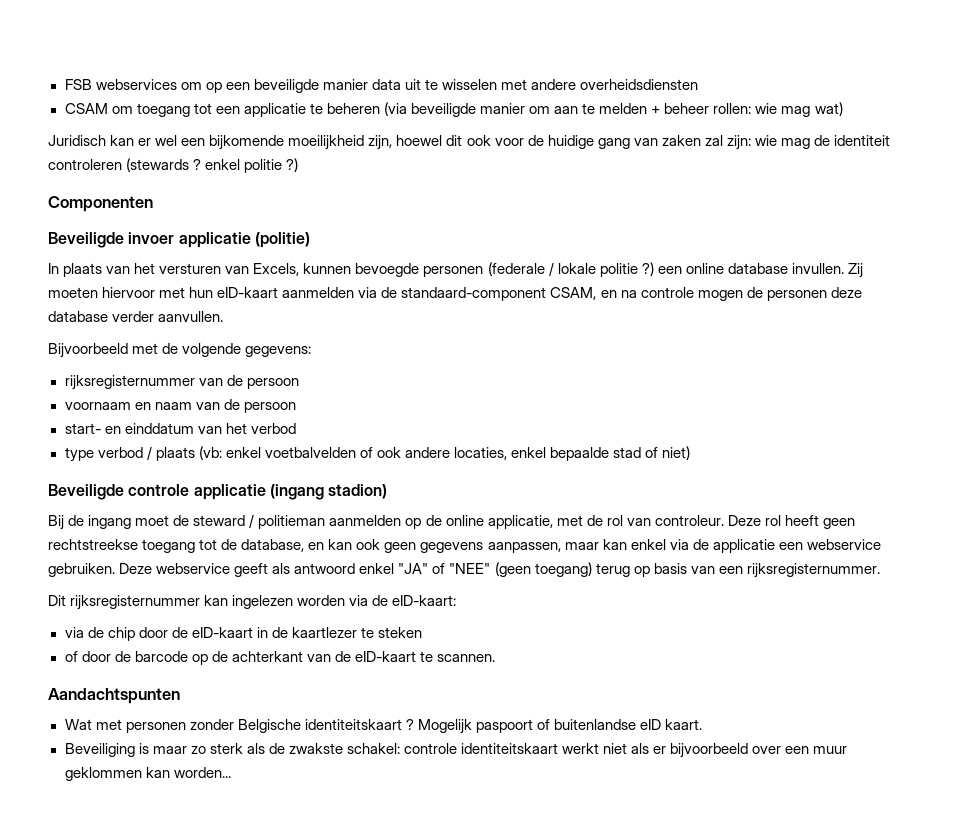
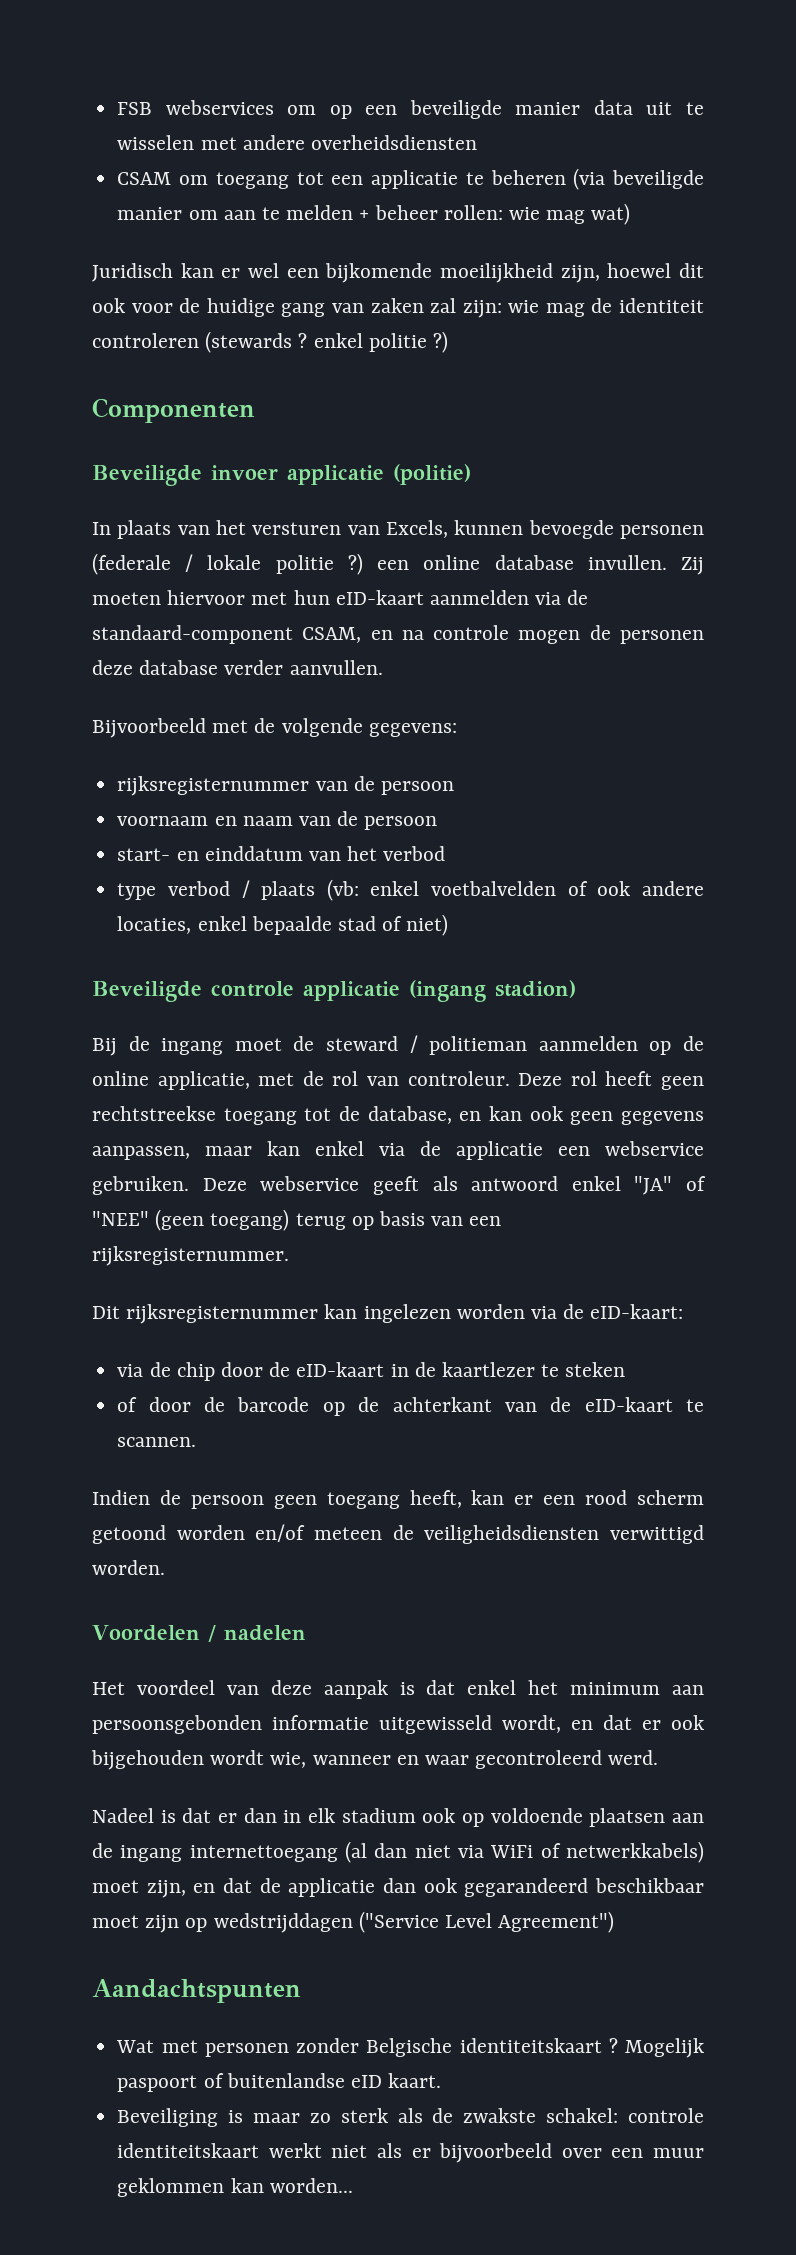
(496, 658) none -> [92,1490,704,1509] [92,1524,704,1544] [92,1560,165,1575] [92,1625,306,1642] [92,1680,704,1699] [92,1715,704,1734] [91,1750,659,1770] [92,1808,704,1827] [92,1841,704,1863] [92,1878,704,1898] [92,1911,615,1933] // Indien de persoon geen toegang heeft, kan er een rood scherm getoond worden en/of meteen de veiligheidsdiensten verwittigd worden. // Voordelen / nadelen // Het voordeel van deze aanpak is dat enkel het minimum aan persoonsgebonden informatie uitgewisseld wordt, en dat er ook bijgehouden wordt wie, wanneer en waar gecontroleerd werd. // Nadeel is dat er dan in elk stadium ook op voldoende plaatsen aan de ingang internettoegang (al dan niet via WiFi of netwerkkabels) moet zijn, en dat de applicatie dan ook gegarandeerd beschikbaar moet zijn op wedstrijddagen ("Service Level Agreement")

